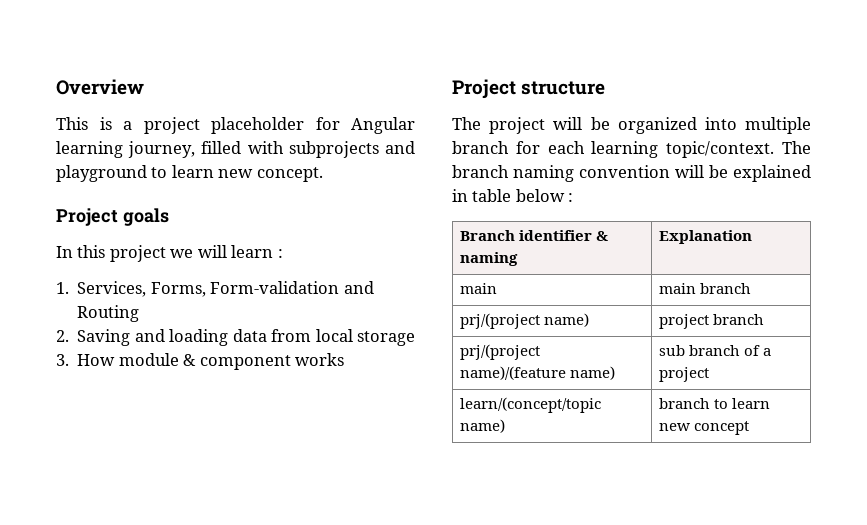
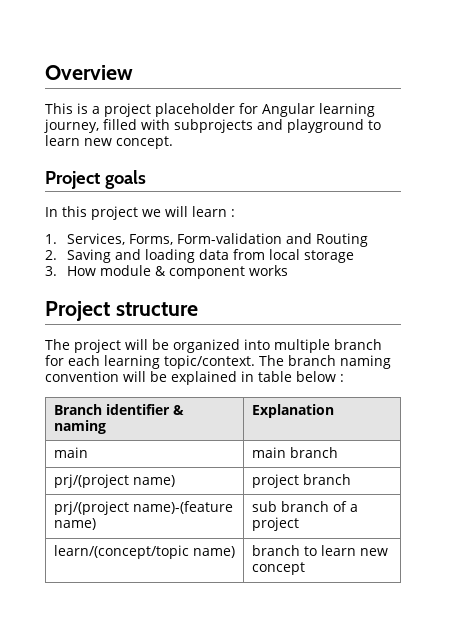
[459,366,566,380] name)/(feature -> [132,501,233,514] name)-(feature

